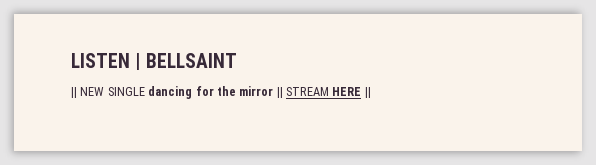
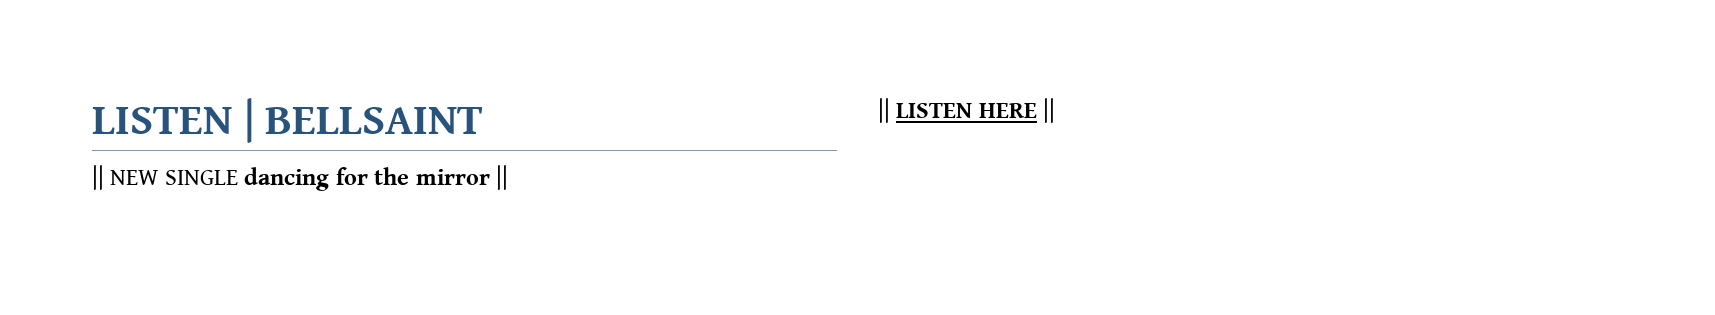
[286,87,329,96] STREAM -> [878,98,973,123] // || LISTEN

